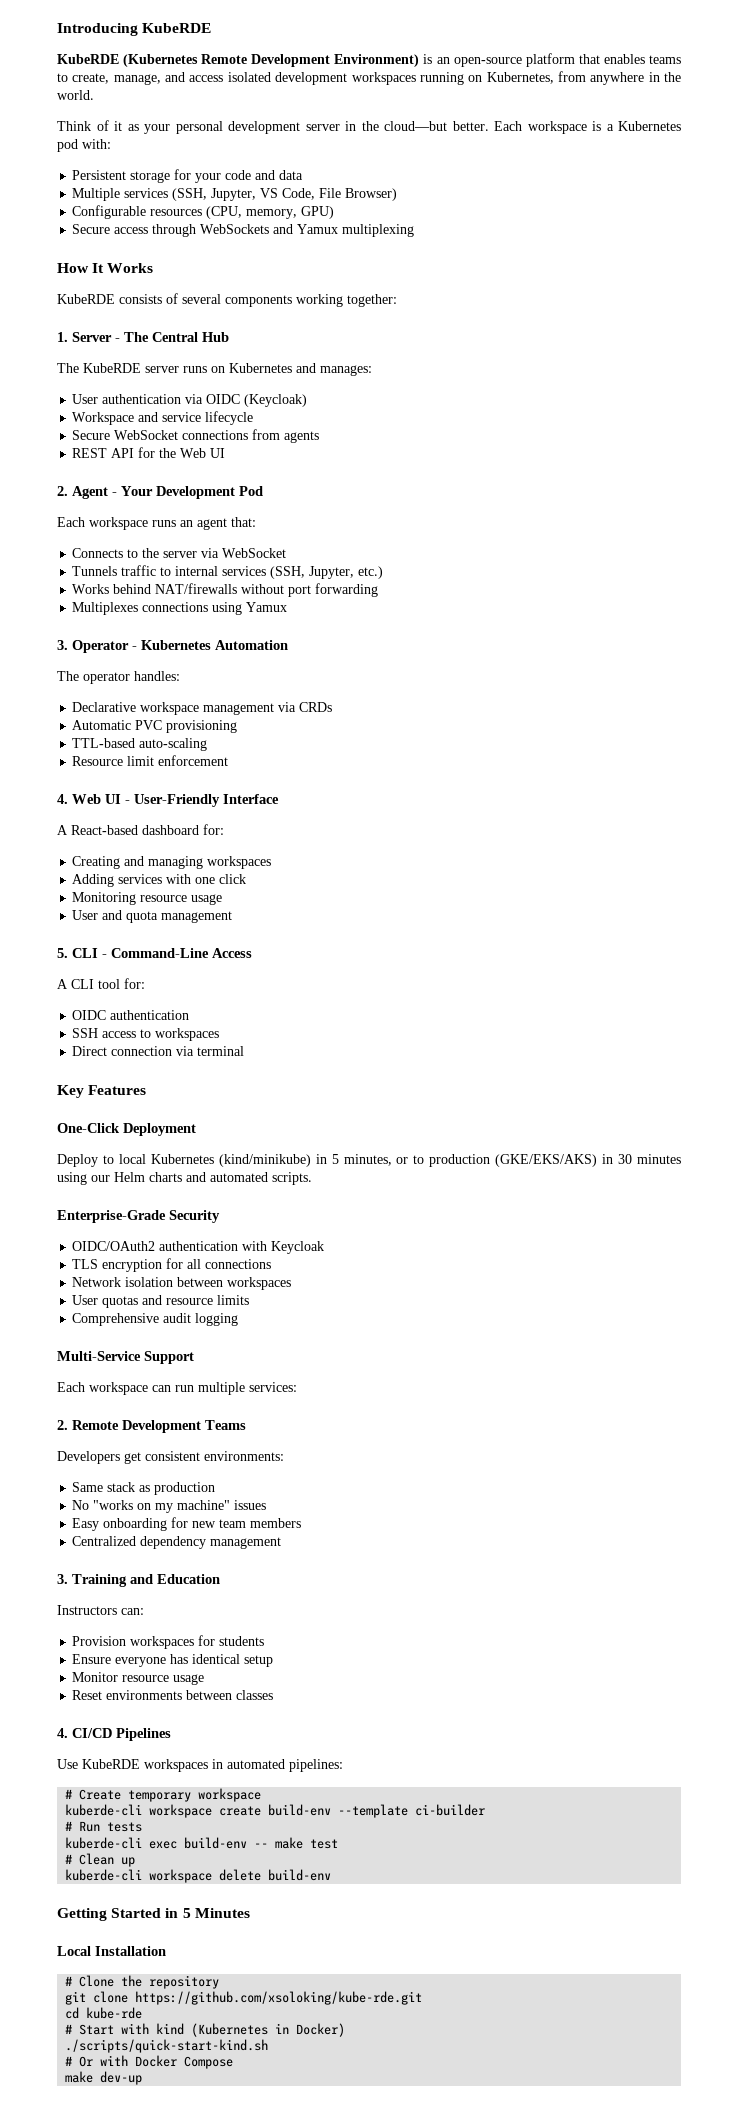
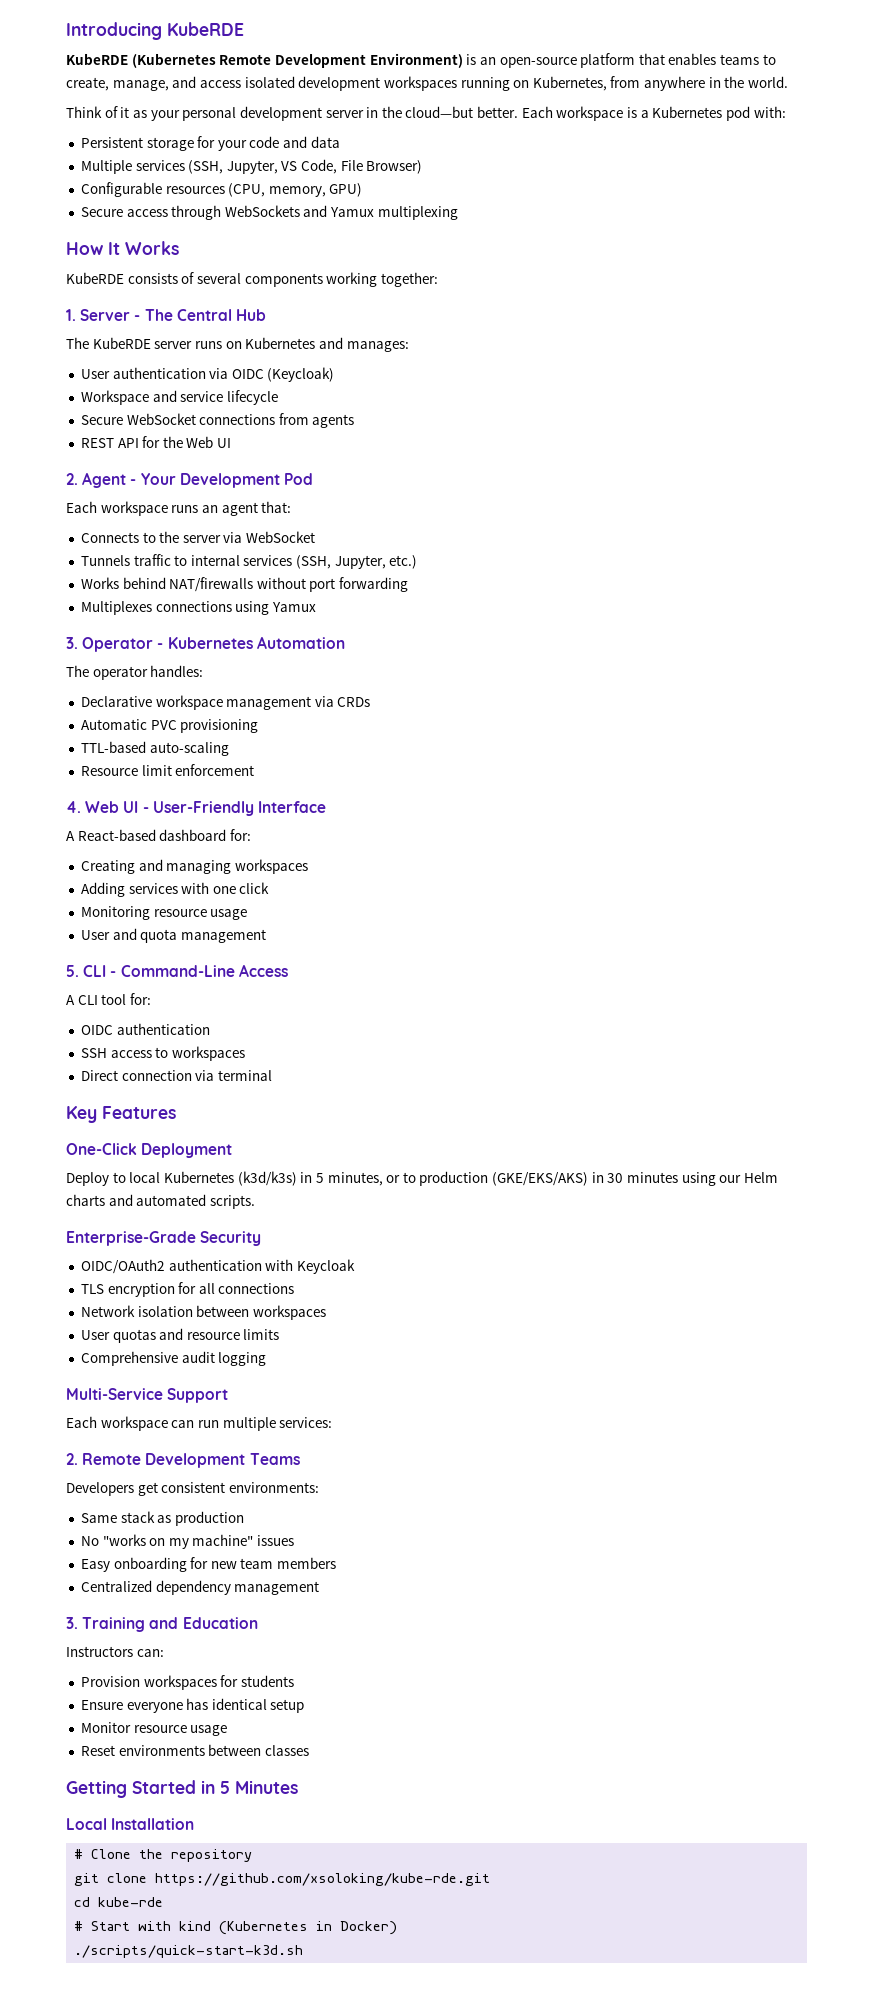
[218,1154,311,1167] (kind/minikube) -> [237,1171,297,1186] (k3d/k3s)
[57,1728,171,1741] [57,1759,343,1772] [65,1788,262,1802] [65,1804,486,1818] [65,1821,143,1832] [65,1837,339,1849] [65,1853,136,1867] [65,1869,332,1883] // 4. CI/CD Pipelines // Use KubeRDE workspaces in automated pipelines: // # Create temporary workspace // kuberde-cli workspace create build-env --template ci-builder // # Run tests // kuberde-cli exec build-env -- make test // # Clean up // kuberde-cli workspace delete build-env -> (309, 1750) none
[65,2039,269,2053] [65,2055,234,2069] [65,2071,143,2085] ./scripts/quick-start-kind.sh // # Or with Docker Compose // make dev-up -> [74,1945,304,1958] ./scripts/quick-start-k3d.sh

